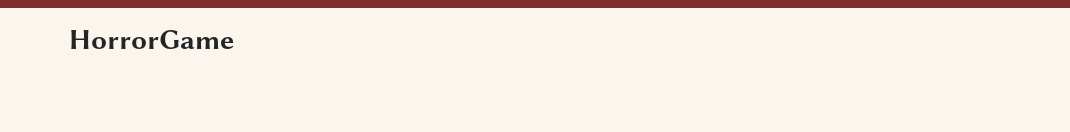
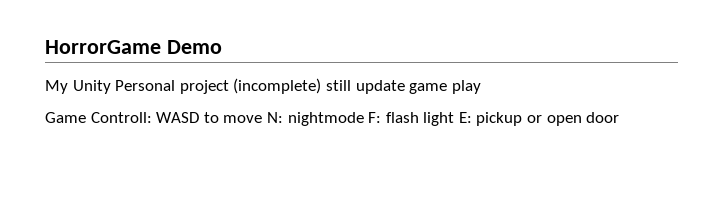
(234, 39) none -> [166,40,222,54] [45,78,481,94] [45,112,620,126] Demo // My Unity Personal project (incomplete) still update game play // Game Controll: WASD to move N: nightmode F: flash light E: pickup or open door

